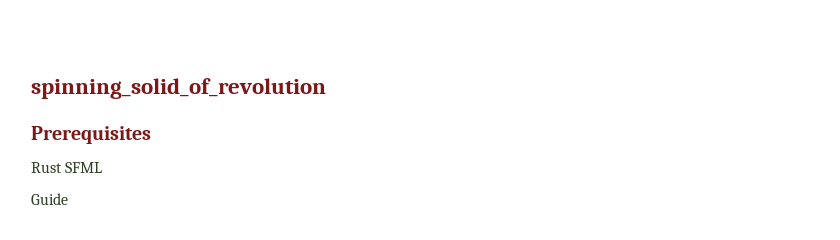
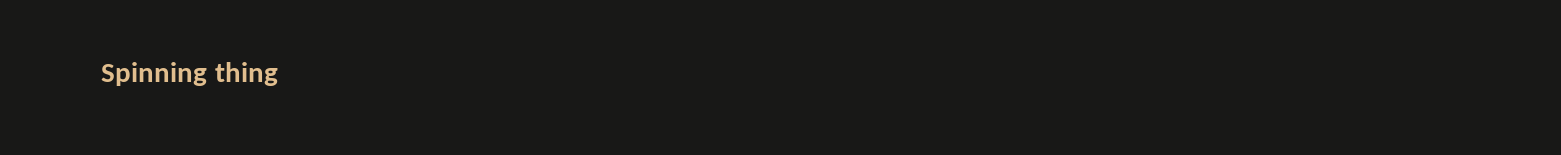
[31,78,326,99] [31,126,151,144] [31,162,103,173] [31,193,68,205] spinning_solid_of_revolution // Prerequisites // Rust SFML // Guide -> [101,62,278,86] Spinning thing

